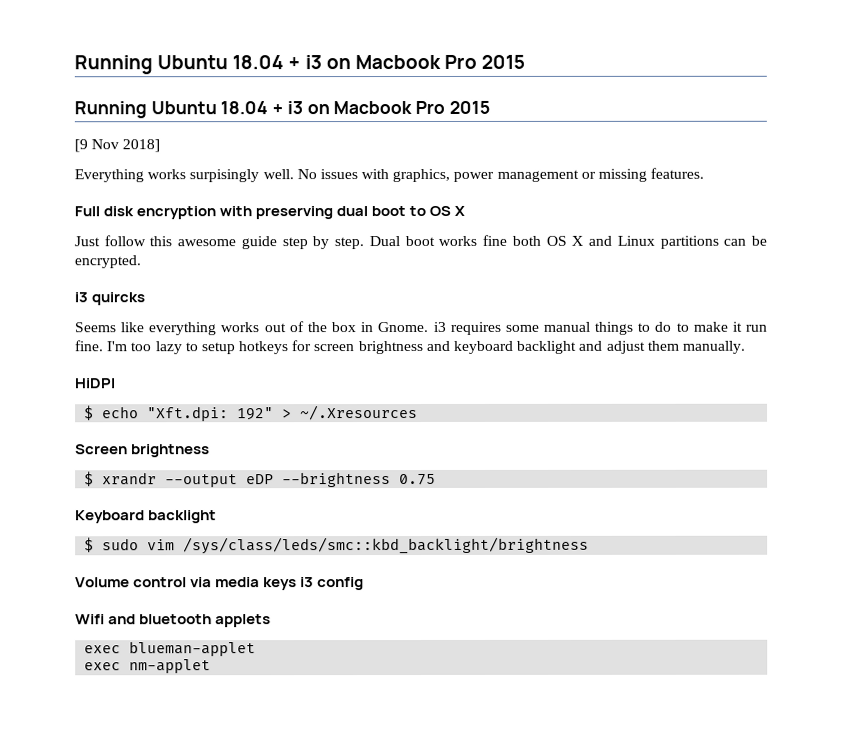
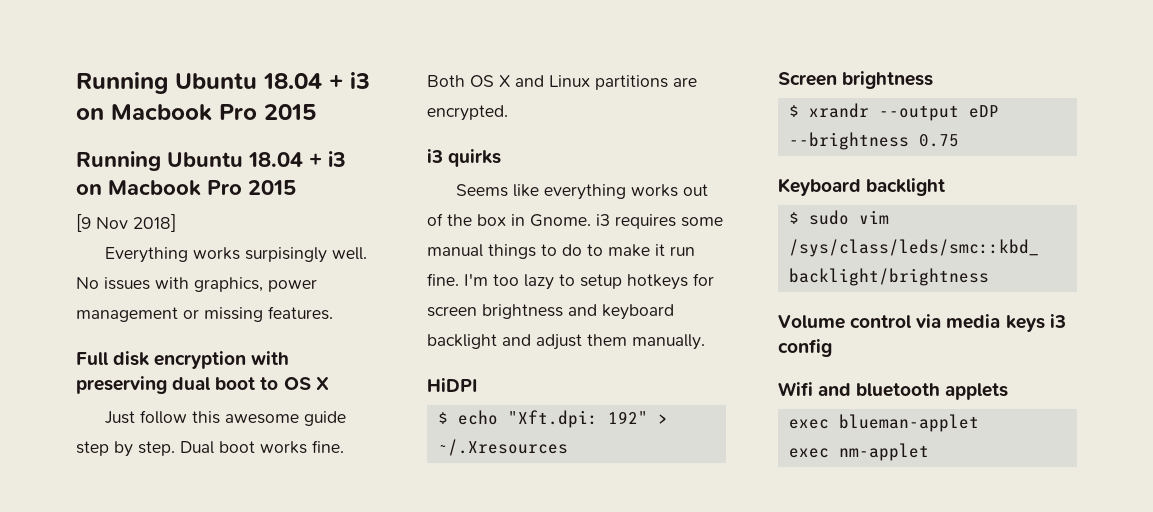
[482,234,541,246] fine both -> [312,440,344,453] [427,75,465,87] fine. Both
[723,235,767,246] can be -> [673,77,697,87] are
[91,292,146,306] quircks -> [448,149,502,167] quirks

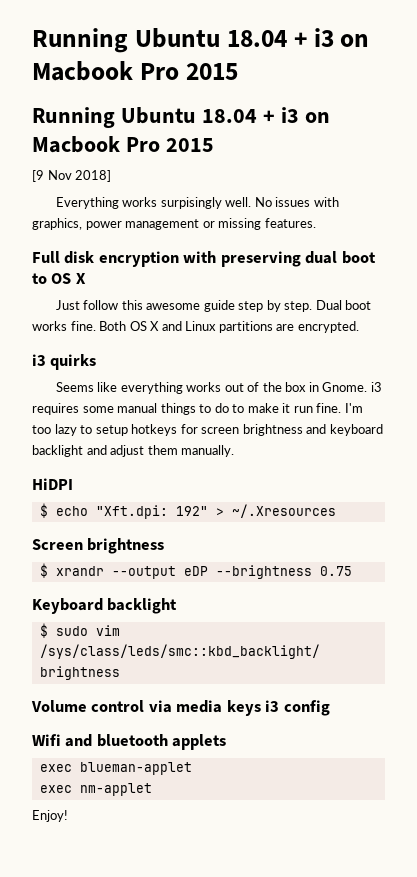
(929, 452) none -> [32,810,68,822] // Enjoy!

